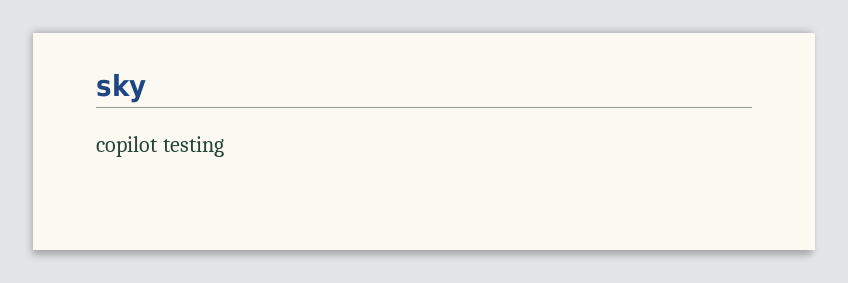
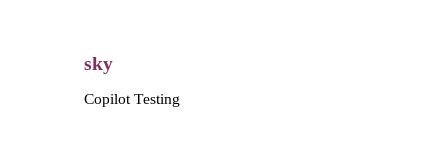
[96,136,224,157] copilot testing -> [84,94,181,107] Copilot Testing

